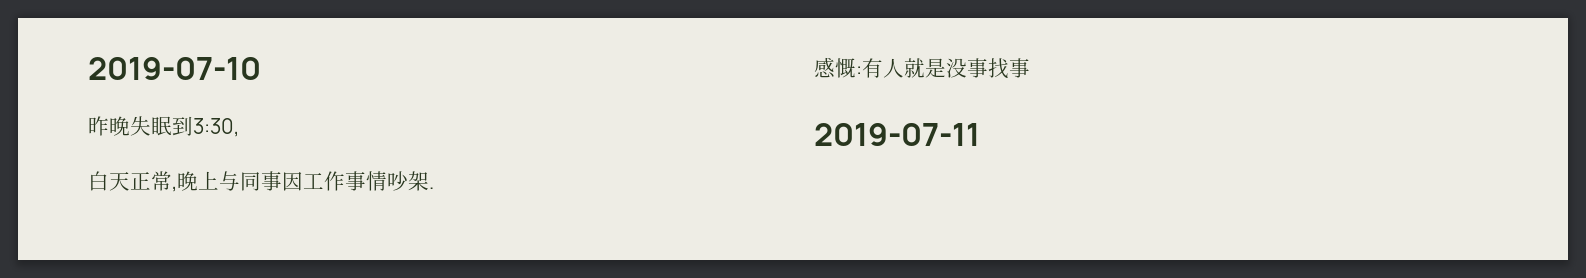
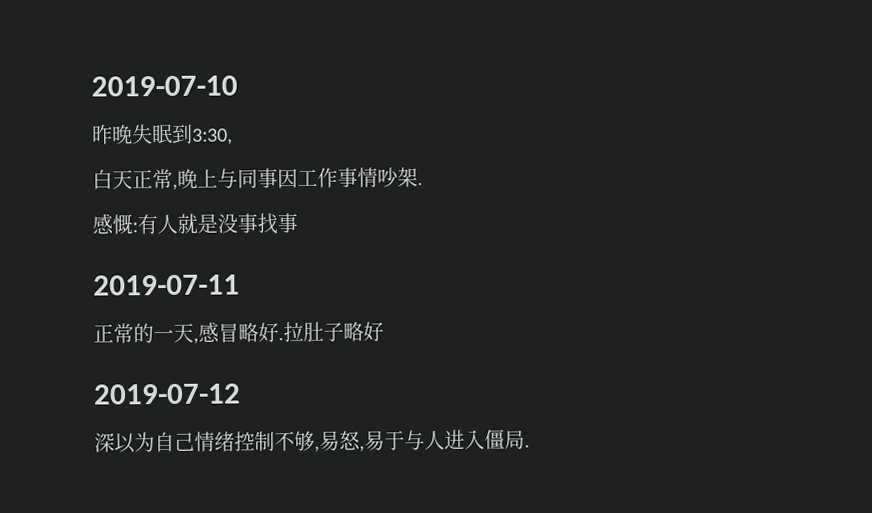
(980, 134) none -> [93,321,384,344] [93,383,241,405] [94,429,530,454] // 正常的一天,感冒略好.拉肚子略好 // 2019-07-12 // 深以为自己情绪控制不够,易怒,易于与人进入僵局.

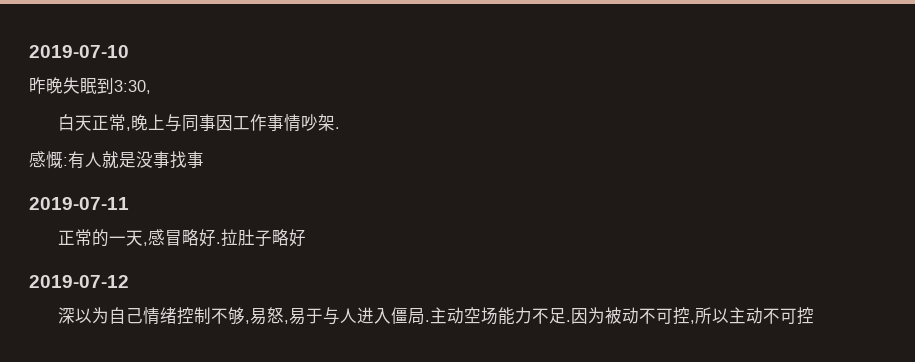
(530, 446) none -> [430,307,815,325] 主动空场能力不足.因为被动不可控,所以主动不可控

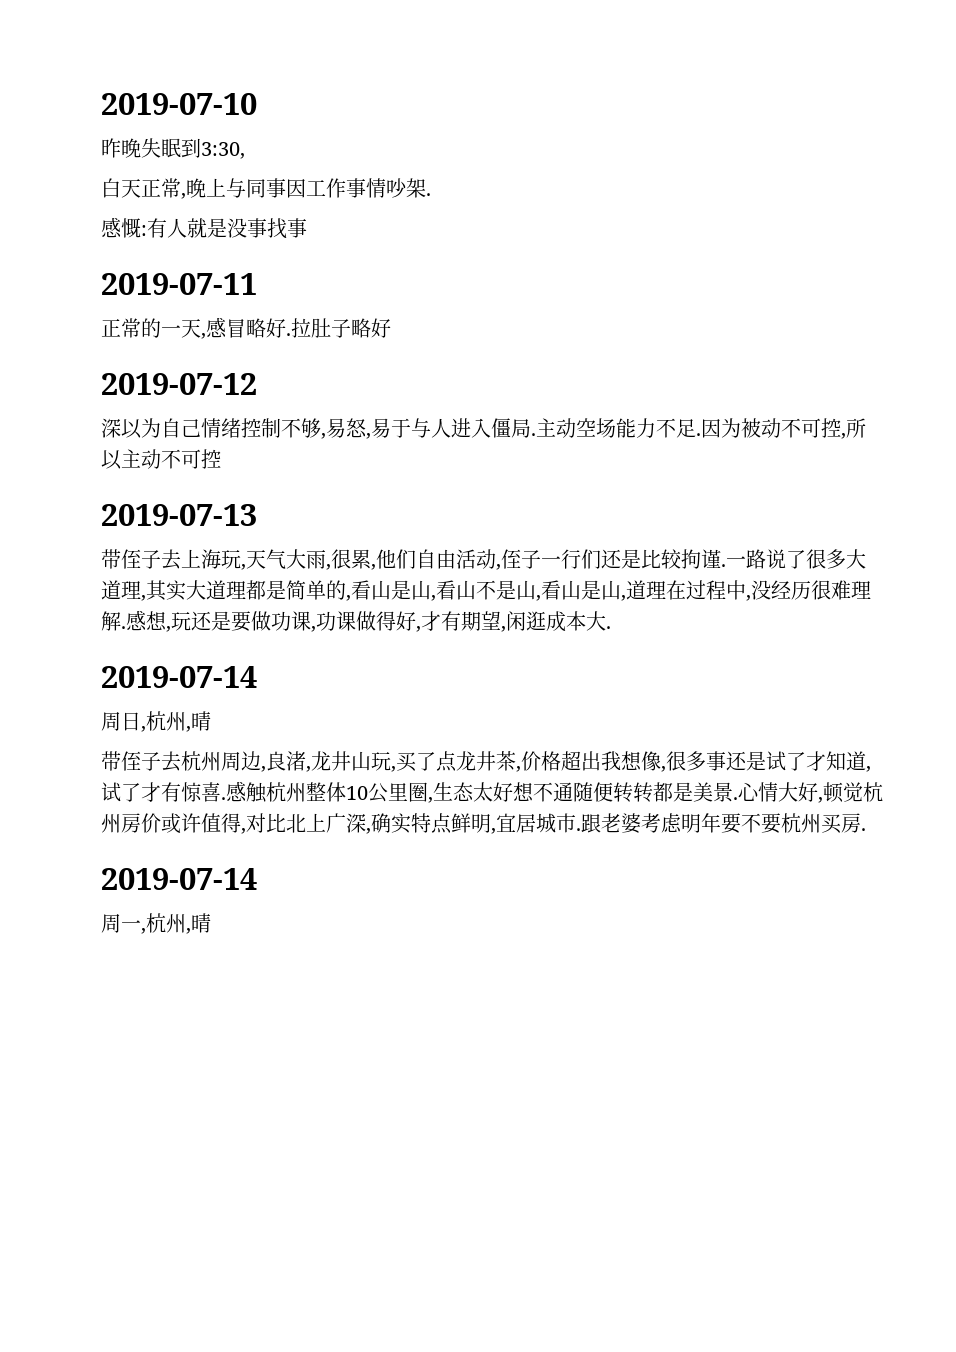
(815, 316) none -> [101,504,257,526] [101,549,866,570] [101,580,871,601] [101,610,611,632] [101,666,257,688] [101,711,211,732] [101,751,871,772] [101,781,883,803] [101,813,866,834] [101,868,257,890] [101,913,211,934] // 2019-07-13 // 带侄子去上海玩,天气大雨,很累,他们自由活动,侄子一行们还是比较拘谨.一路说了很多大道理,其实大道理都是简单的,看山是山,看山不是山,看山是山,道理在过程中,没经历很难理解.感想,玩还是要做功课,功课做得好,才有期望,闲逛成本大. // 2019-07-14 // 周日,杭州,晴 // 带侄子去杭州周边,良渚,龙井山玩,买了点龙井茶,价格超出我想像,很多事还是试了才知道,试了才有惊喜.感触杭州整体10公里圈,生态太好想不通随便转转都是美景.心情大好,顿觉杭州房价或许值得,对比北上广深,确实特点鲜明,宜居城市.跟老婆考虑明年要不要杭州买房. // 2019-07-14 // 周一,杭州,晴

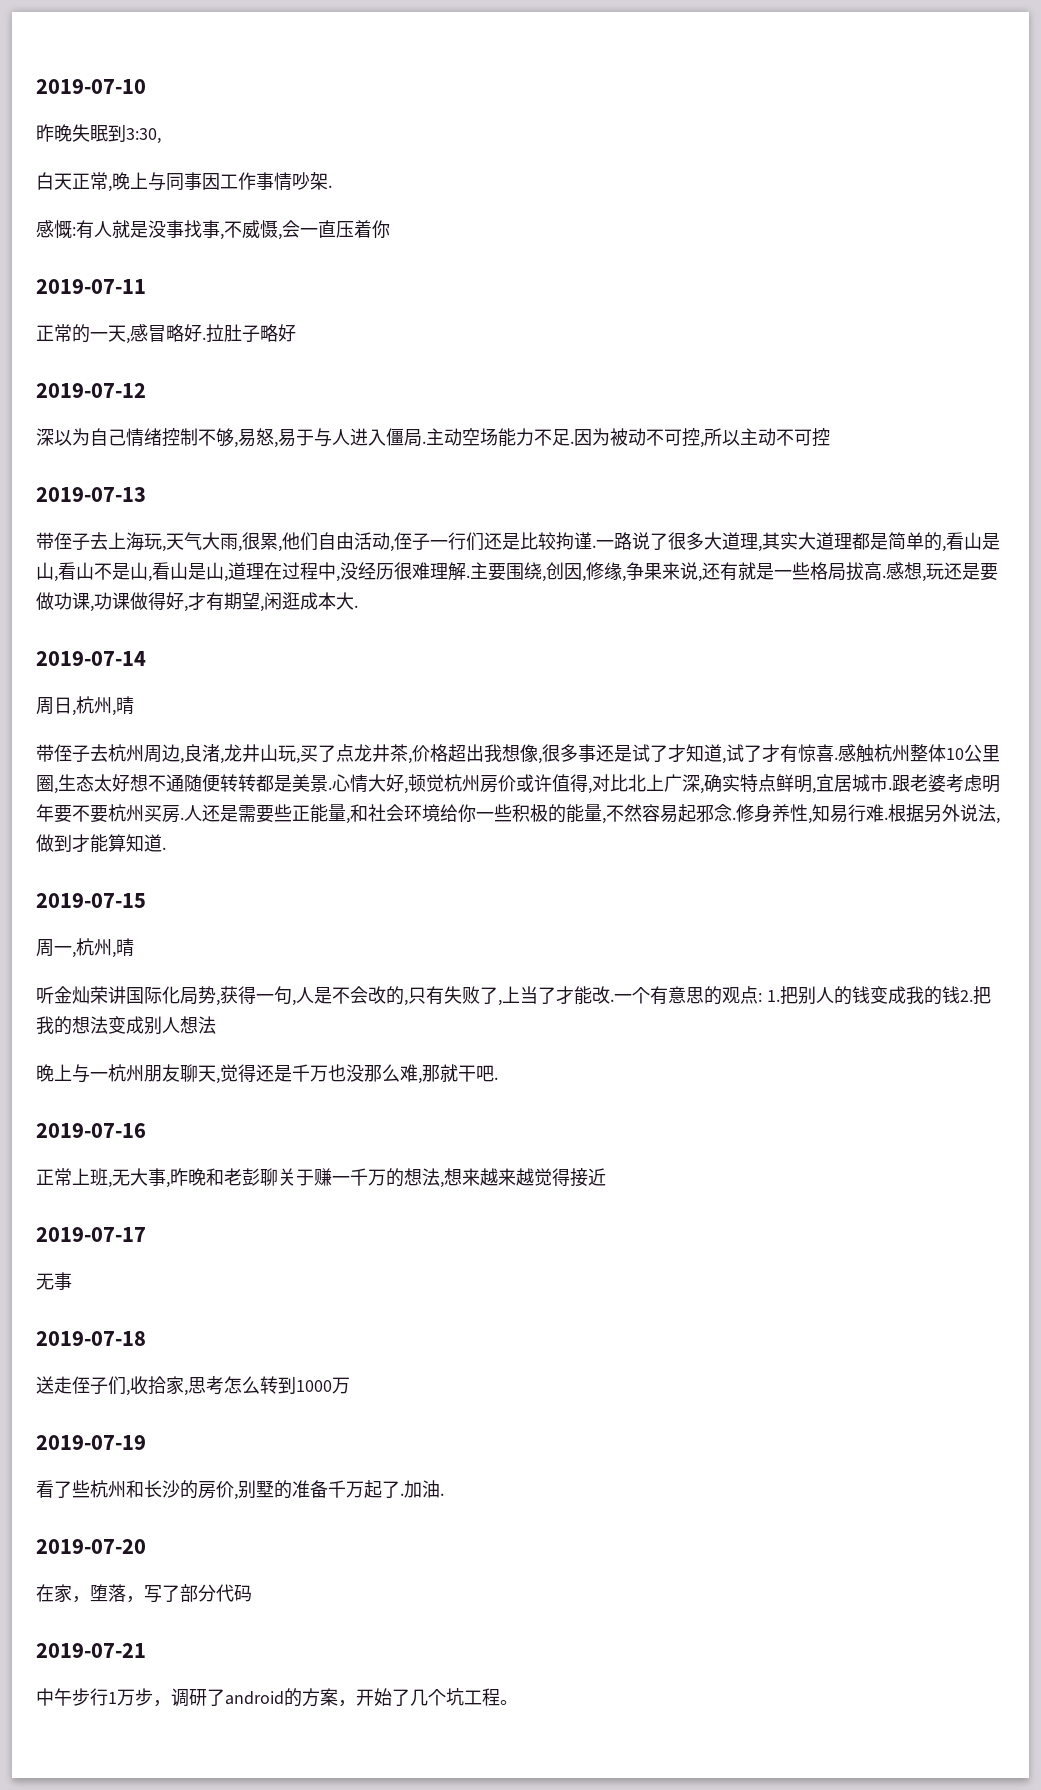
(307, 228) none -> [220,220,390,240] ,不威慑,会一直压着你
(126, 627) none -> [470,562,886,582] 主要围绕,创因,修缘,争果来说,还有就是一些格局拔高.
[101,868,257,890] // 2019-07-14 -> [184,804,1000,824] [36,834,166,853] [36,893,146,908] 人还是需要些正能量,和社会环境给你一些积极的能量,不然容易起邪念.修身养性,知易行难.根据另外说法,做到才能算知道. // 2019-07-15
(211, 923) none -> [36,986,991,1006] [36,1016,216,1035] [36,1064,498,1084] [36,1123,146,1138] [36,1168,606,1188] [36,1227,146,1242] [36,1272,72,1290] [36,1331,146,1346] [36,1376,350,1396] [36,1435,146,1450] [36,1480,444,1500] [36,1539,146,1554] [36,1584,252,1603] [36,1643,146,1658] [36,1688,518,1707] // 听金灿荣讲国际化局势,获得一句,人是不会改的,只有失败了,上当了才能改.一个有意思的观点: 1.把别人的钱变成我的钱2.把我的想法变成别人想法 // 晚上与一杭州朋友聊天,觉得还是千万也没那么难,那就干吧. // 2019-07-16 // 正常上班,无大事,昨晚和老彭聊关于赚一千万的想法,想来越来越觉得接近 // 2019-07-17 // 无事 // 2019-07-18 // 送走侄子们,收拾家,思考怎么转到1000万 // 2019-07-19 // 看了些杭州和长沙的房价,别墅的准备千万起了.加油. // 2019-07-20 // 在家，堕落，写了部分代码 // 2019-07-21 // 中午步行1万步，调研了android的方案，开始了几个坑工程。

